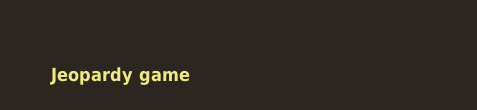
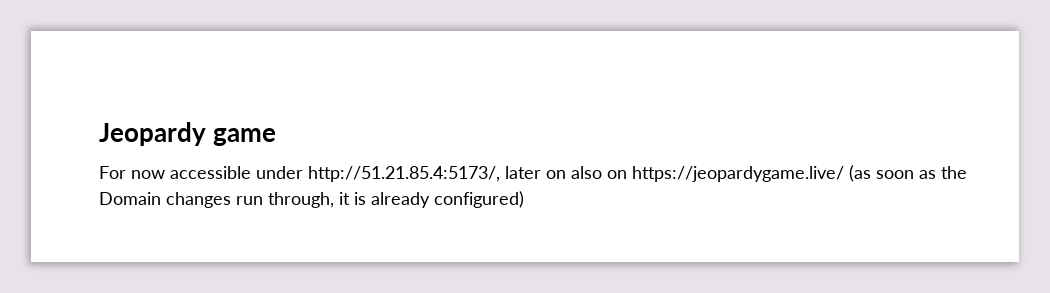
(190, 77) none -> [99,165,967,182] [99,191,524,208] // For now accessible under http://51.21.85.4:5173/, later on also on https://jeopardygame.live/ (as soon as the Domain changes run through, it is already configured)

